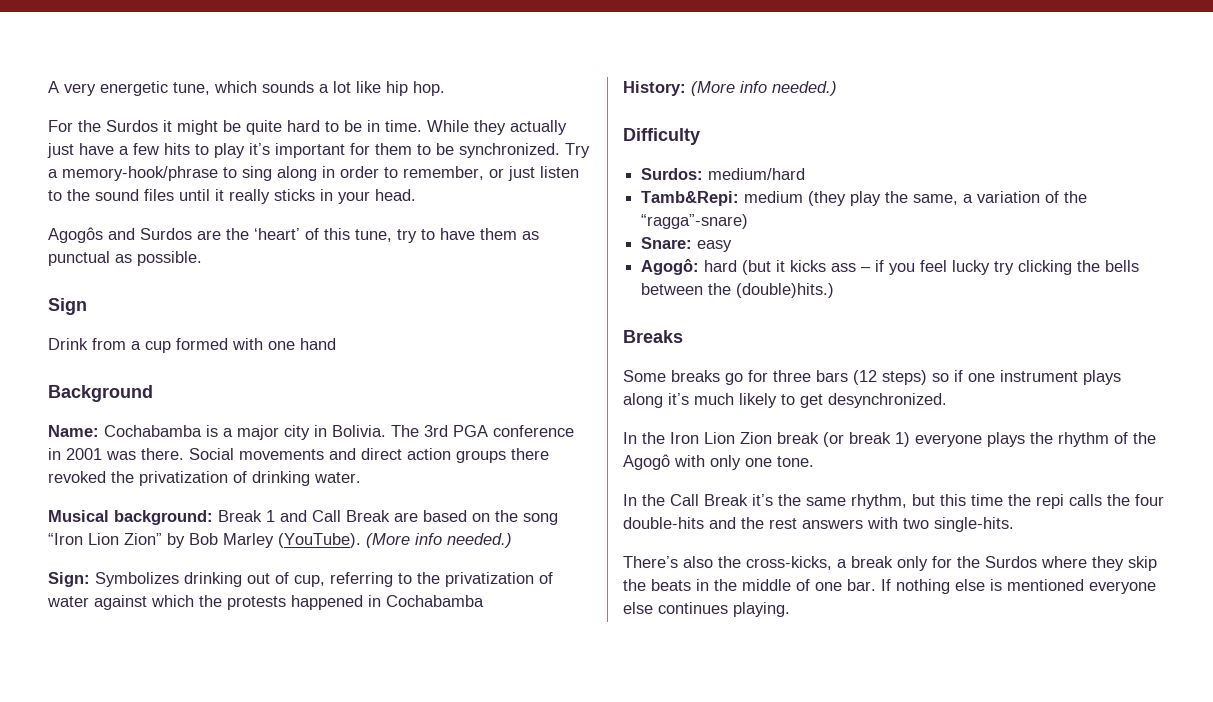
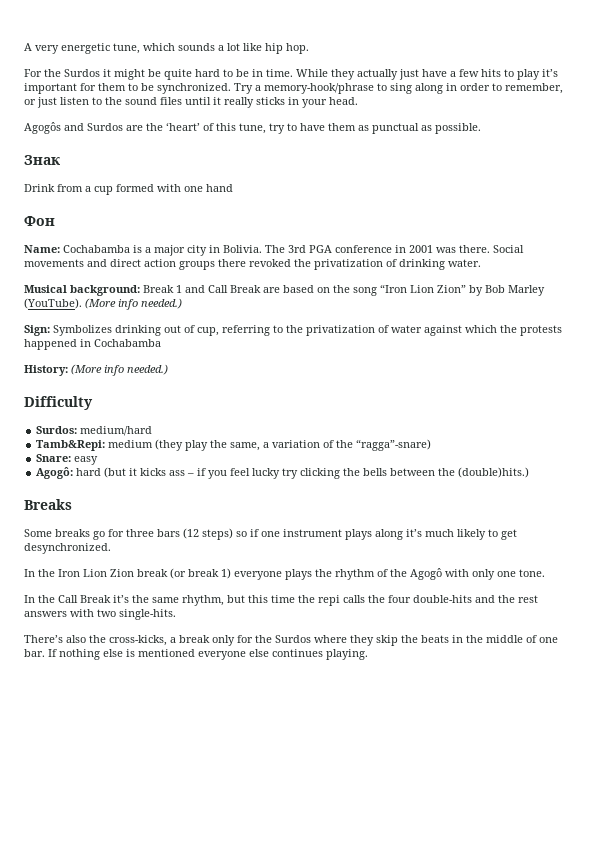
[48,298,87,315] Sign -> [24,155,60,165] Знак
[48,385,153,402] Background -> [24,216,55,226] Фон

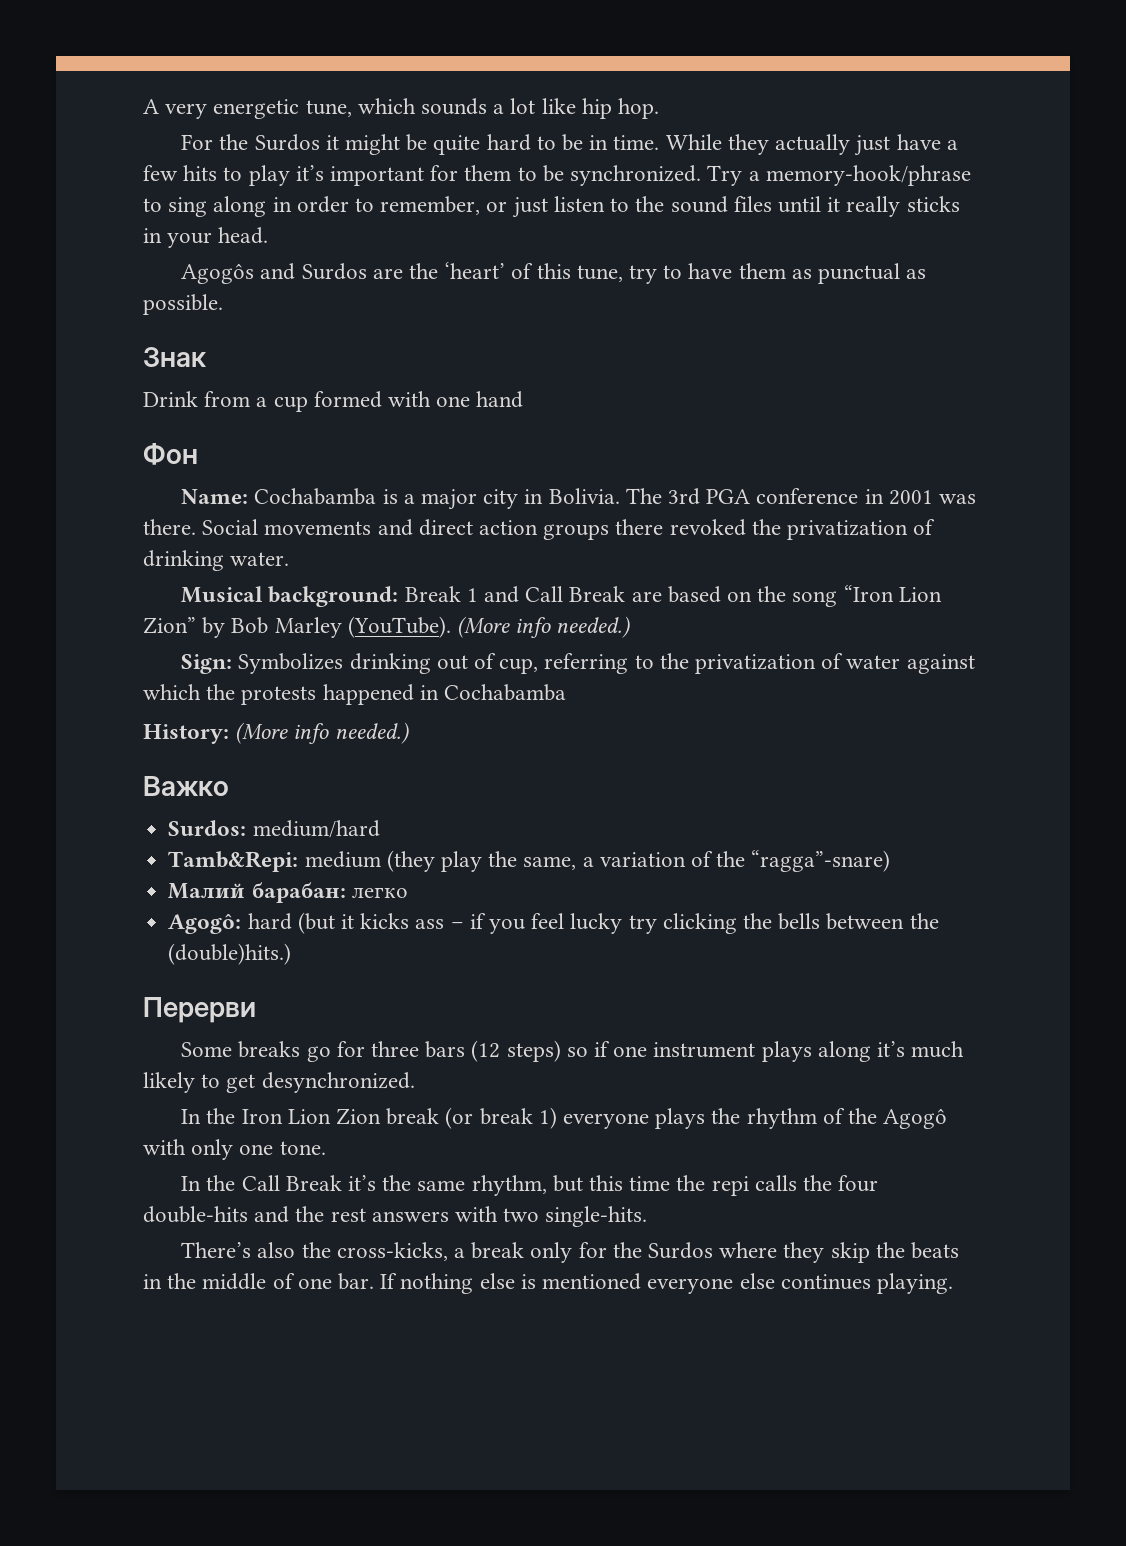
[24,396,93,410] Difficulty -> [143,776,229,796] Важко
[36,454,99,465] Snare: easy -> [168,882,408,903] Малий барабан: легко
[24,499,72,510] Breaks -> [143,997,256,1023] Перерви

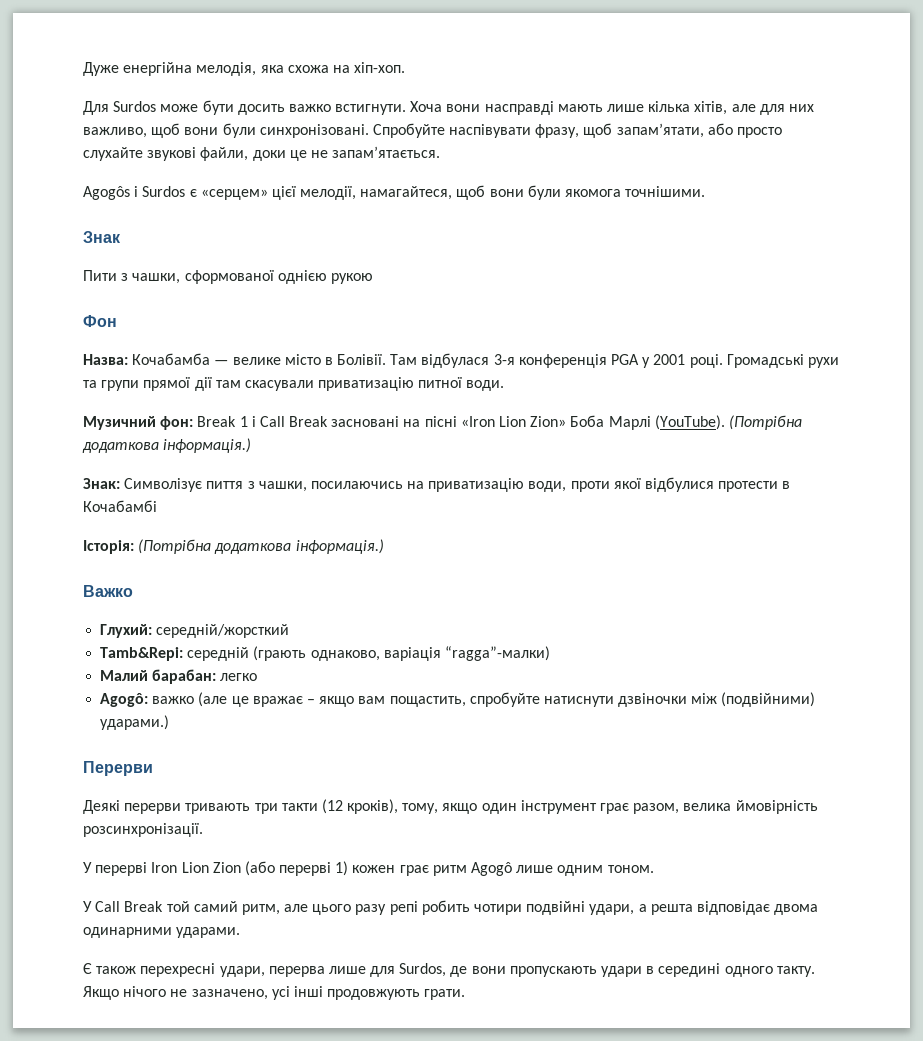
[143,98,660,119] [181,134,958,156] [143,165,971,186] [143,196,960,218] [143,227,269,248] [181,262,927,284] [143,294,223,315] [143,347,206,367] [143,391,524,412] [143,443,198,465] [181,488,977,510] [143,519,936,540] [143,550,290,571] [181,586,399,607] A very energetic tune, which sounds a lot like hip hop. // For the Surdos it might be quite hard to be in time. While they actually just have a few hits to play it’s important for them to be synchronized. Try a memory-hook/phrase to sing along in order to remember, or just listen to the sound files until it really sticks in your head. // Agogôs and Surdos are the ‘heart’ of this tune, try to have them as punctual as possible. // Знак // Drink from a cup formed with one hand // Фон // Name: Cochabamba is a major city in Bolivia. The 3rd PGA conference in 2001 was there. Social movements and direct action groups there revoked the privatization of drinking water. // Musical background: -> [83,62,406,76] [83,100,814,115] [83,123,783,138] [83,146,441,161] [83,185,706,200] [83,231,121,243] [83,270,373,284] [83,315,117,327] [83,353,839,368] [83,377,505,391] [83,416,194,430] Дуже енергійна мелодія, яка схожа на хіп-хоп. // Для Surdos може бути досить важко встигнути. Хоча вони насправді мають лише кілька хітів, але для них важливо, щоб вони були синхронізовані. Спробуйте наспівувати фразу, щоб запам’ятати, або просто слухайте звукові файли, доки це не запам’ятається. // Agogôs і Surdos є «серцем» цієї мелодії, намагайтеся, щоб вони були якомога точнішими. // Знак // Пити з чашки, сформованої однією рукою // Фон // Назва: Кочабамба — велике місто в Болівії. Там відбулася 3-я конференція PGA у 2001 році. Громадські рухи та групи прямої дії там скасували приватизацію питної води. // Музичний фон:
[483,585,942,607] [143,616,631,638] [181,653,975,674] [143,684,567,705] [143,722,409,744] and Call Break are based on the song “Iron Lion Zion” by Bob Marley (YouTube). (More info needed.) // Sign: Symbolizes drinking out of cup, referring to the privatization of water against which the protests happened in Cochabamba // History: (More info needed.) -> [251,415,802,430] [82,438,252,453] [83,477,791,492] [83,500,157,512] [83,539,384,554] і Call Break засновані на пісні «Iron Lion Zion» Боба Марлі (YouTube). (Потрібна додаткова інформація.) // Знак: Символізує пиття з чашки, посилаючись на приватизацію води, проти якої відбулися протести в Кочабамбі // Історія: (Потрібна додаткова інформація.)
[168,820,380,838] Surdos: medium/hard -> [100,624,290,638] Глухий: середній/жорсткий
[304,850,891,872] [168,882,408,903] [168,912,939,934] [168,943,292,965] [143,997,256,1023] [181,1040,965,1062] [143,1072,415,1093] [181,1107,948,1129] [143,1139,326,1160] [181,1175,879,1196] [143,1206,648,1227] [181,1242,960,1263] [143,1273,953,1294] medium (they play the same, a variation of the “ragga”-snare) // Малий барабан: легко // Agogô: hard (but it kicks ass – if you feel lucky try clicking the bells between the (double)hits.) // Перерви // Some breaks go for three bars (12 steps) so if one instrument plays along it’s much likely to get desynchronized. // In the Iron Lion Zion break (or break 1) everyone plays the rhythm of the Agogô with only one tone. // In the Call Break it’s the same rhythm, but this time the repi calls the four double-hits and the rest answers with two single-hits. // There’s also the cross-kicks, a break only for the Surdos where they skip the beats in the middle of one bar. If nothing else is mentioned everyone else continues playing. -> [187,646,550,661] [100,669,258,684] [100,692,816,707] [100,715,170,730] [83,761,153,776] [83,799,818,814] [83,823,203,837] [83,861,654,876] [83,900,819,915] [83,927,241,938] [83,963,815,977] [83,986,466,1000] середній (грають однаково, варіація “ragga”-малки) // Малий барабан: легко // Agogô: важко (але це вражає – якщо вам пощастить, спробуйте натиснути дзвіночки між (подвійними) ударами.) // Перерви // Деякі перерви тривають три такти (12 кроків), тому, якщо один інструмент грає разом, велика ймовірність розсинхронізації. // У перерві Iron Lion Zion (або перерві 1) кожен грає ритм Agogô лише одним тоном. // У Call Break той самий ритм, але цього разу репі робить чотири подвійні удари, а решта відповідає двома одинарними ударами. // Є також перехресні удари, перерва лише для Surdos, де вони пропускають удари в середині одного такту. Якщо нічого не зазначено, усі інші продовжують грати.

